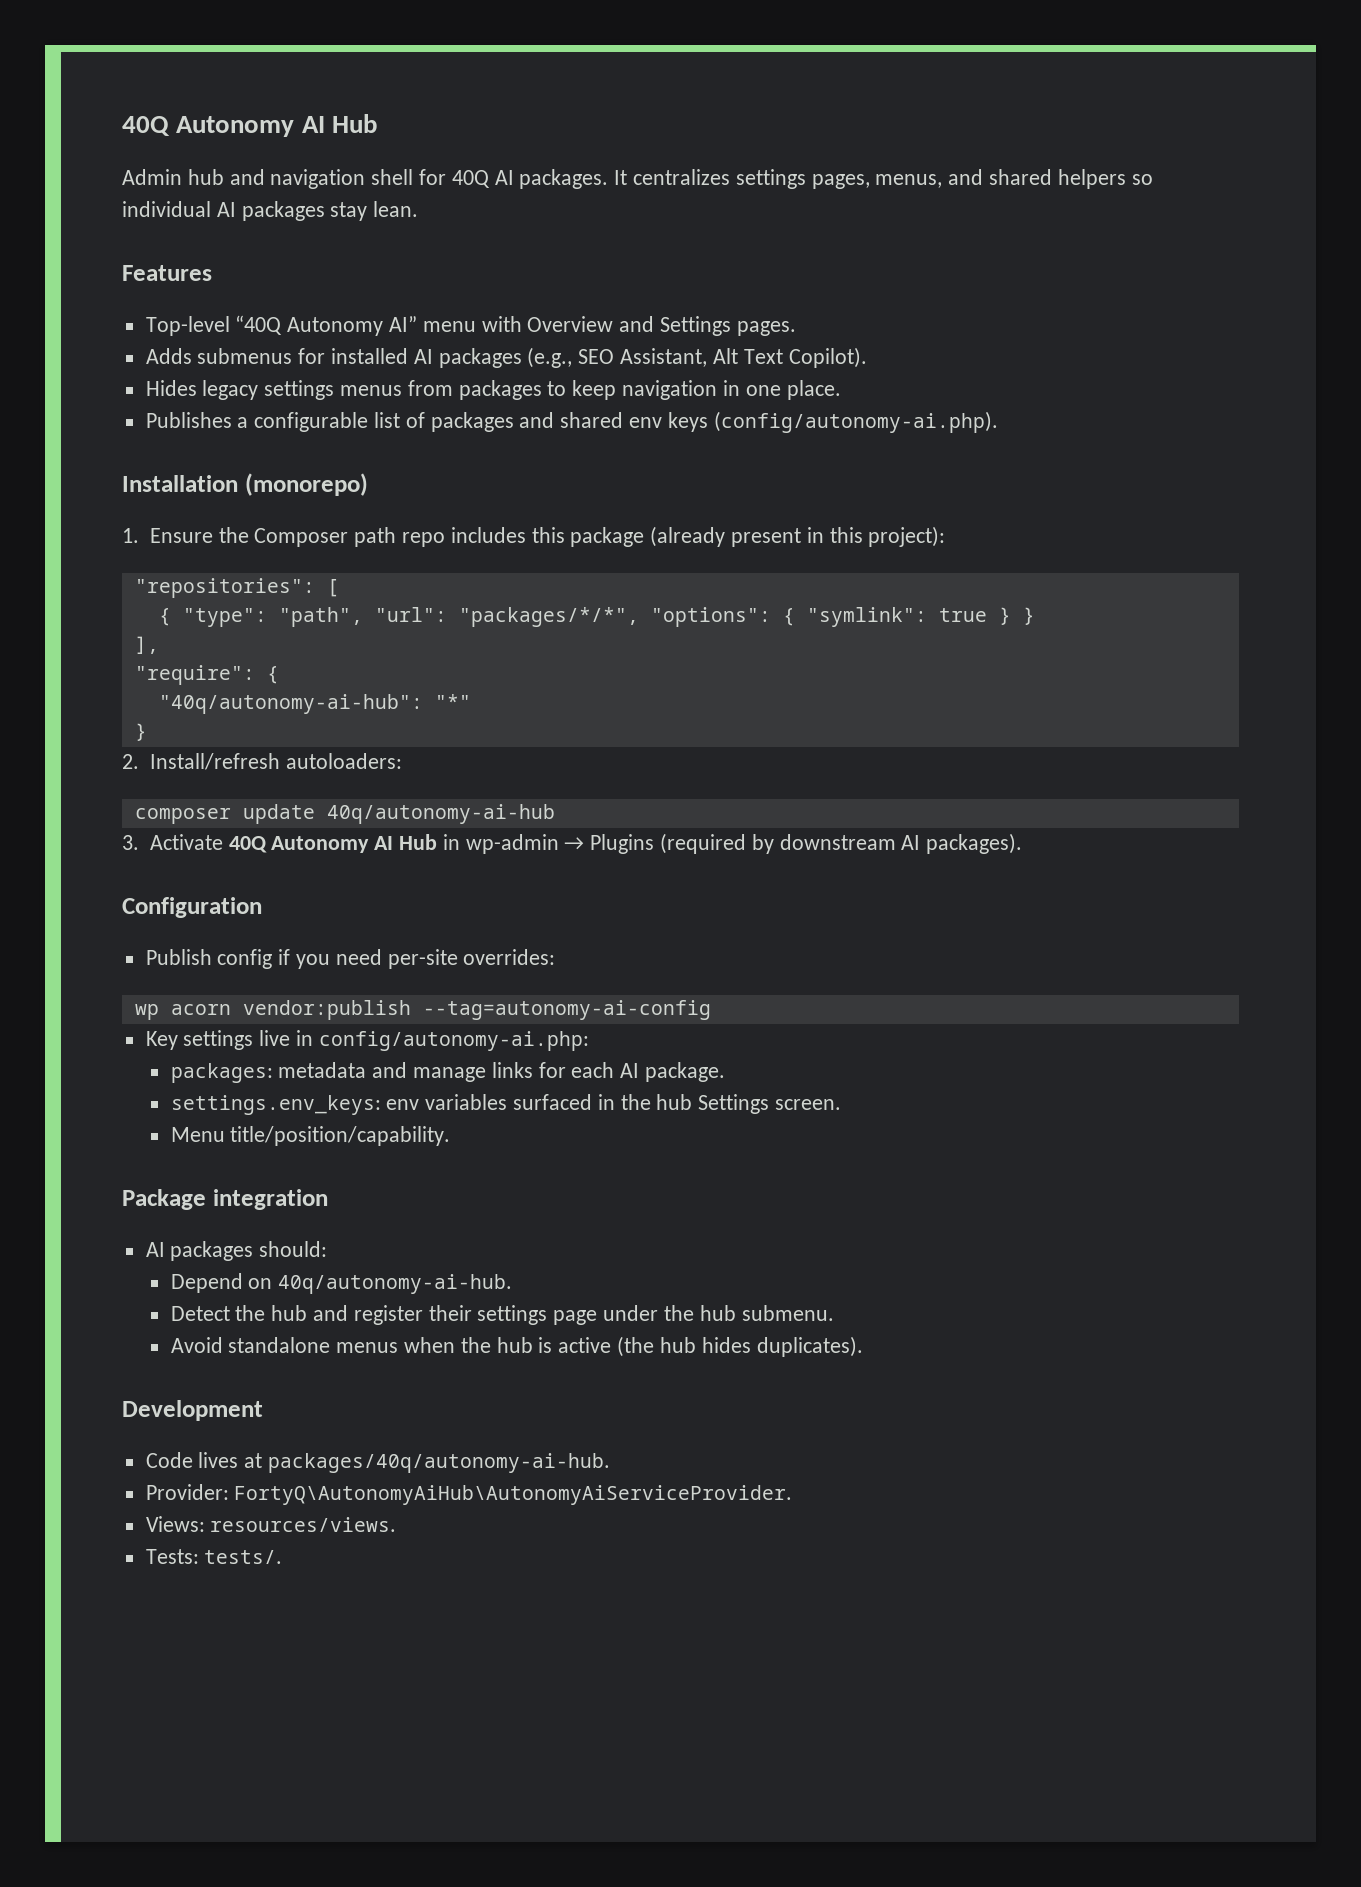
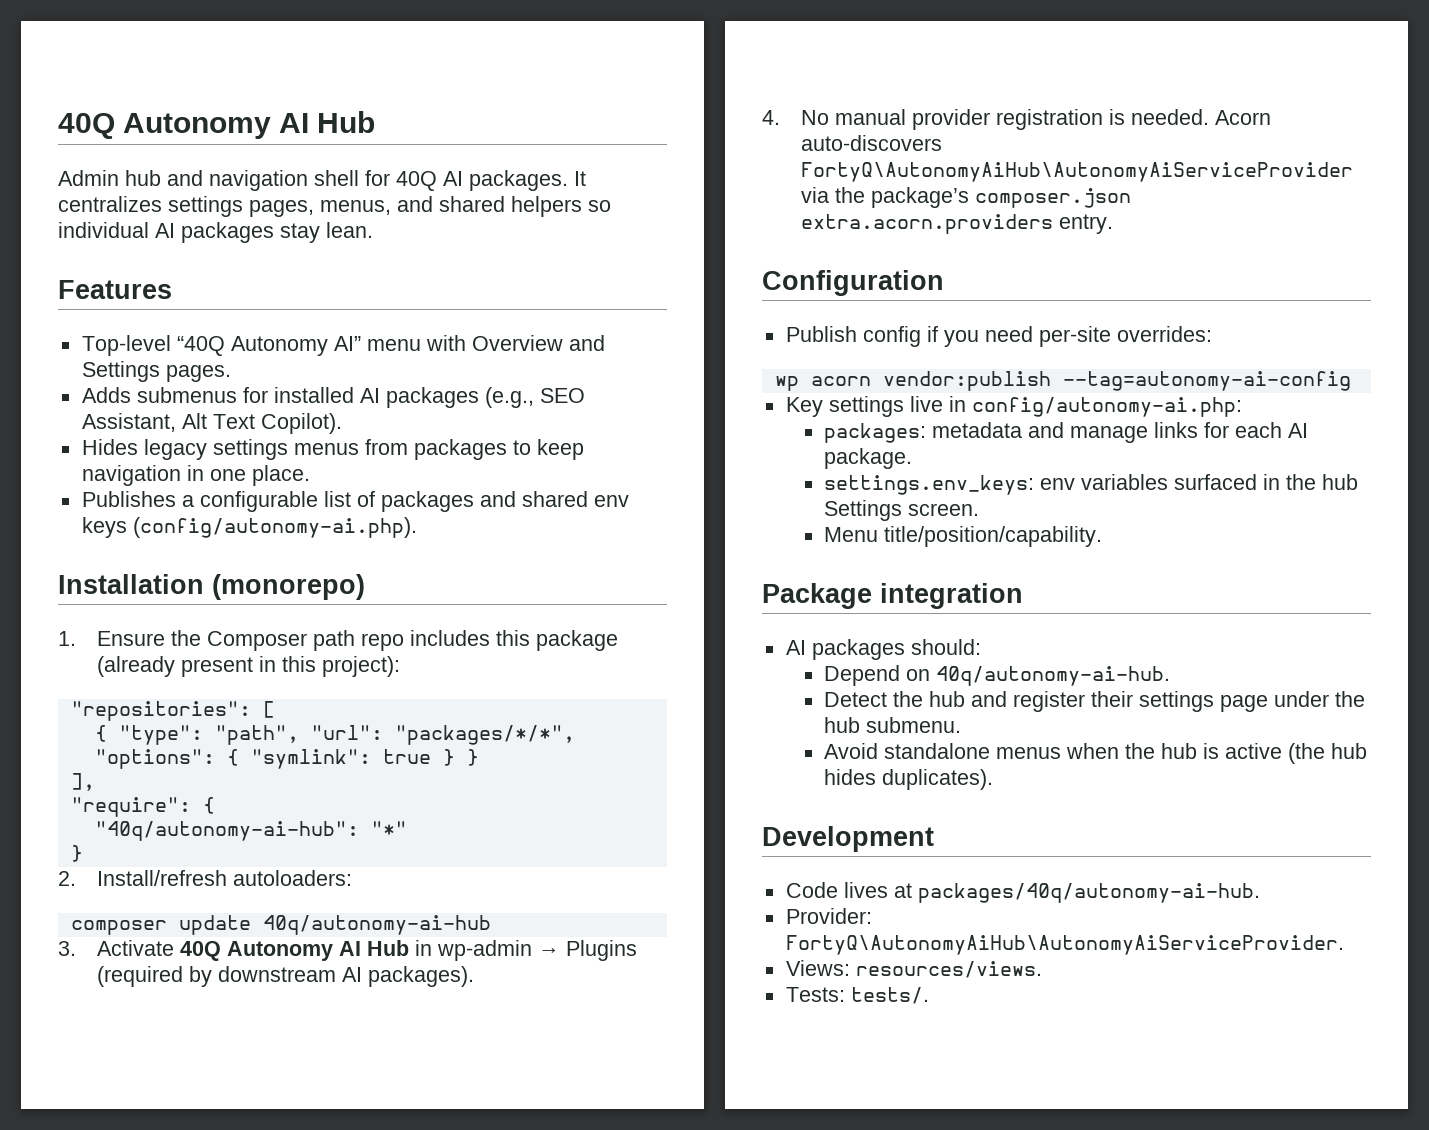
(1023, 843) none -> [762,109,1271,130] [800,135,942,151] [800,162,1353,182] [800,187,1131,208] [800,214,1113,234] // 4. No manual provider registration is needed. Acorn auto-discovers FortyQ\AutonomyAiHub\AutonomyAiServiceProvider via the package’s composer.json extra.acorn.providers entry.

